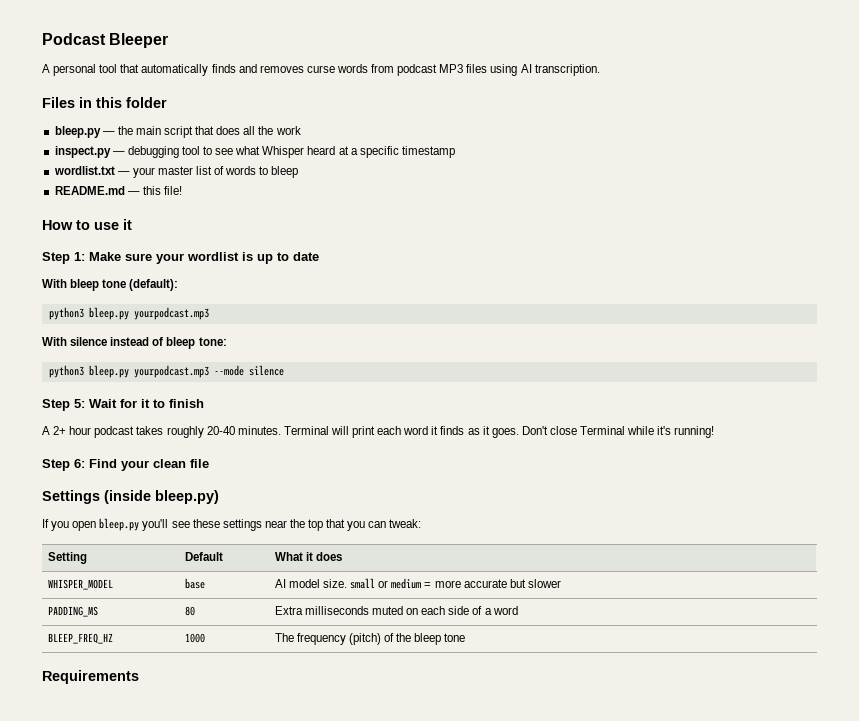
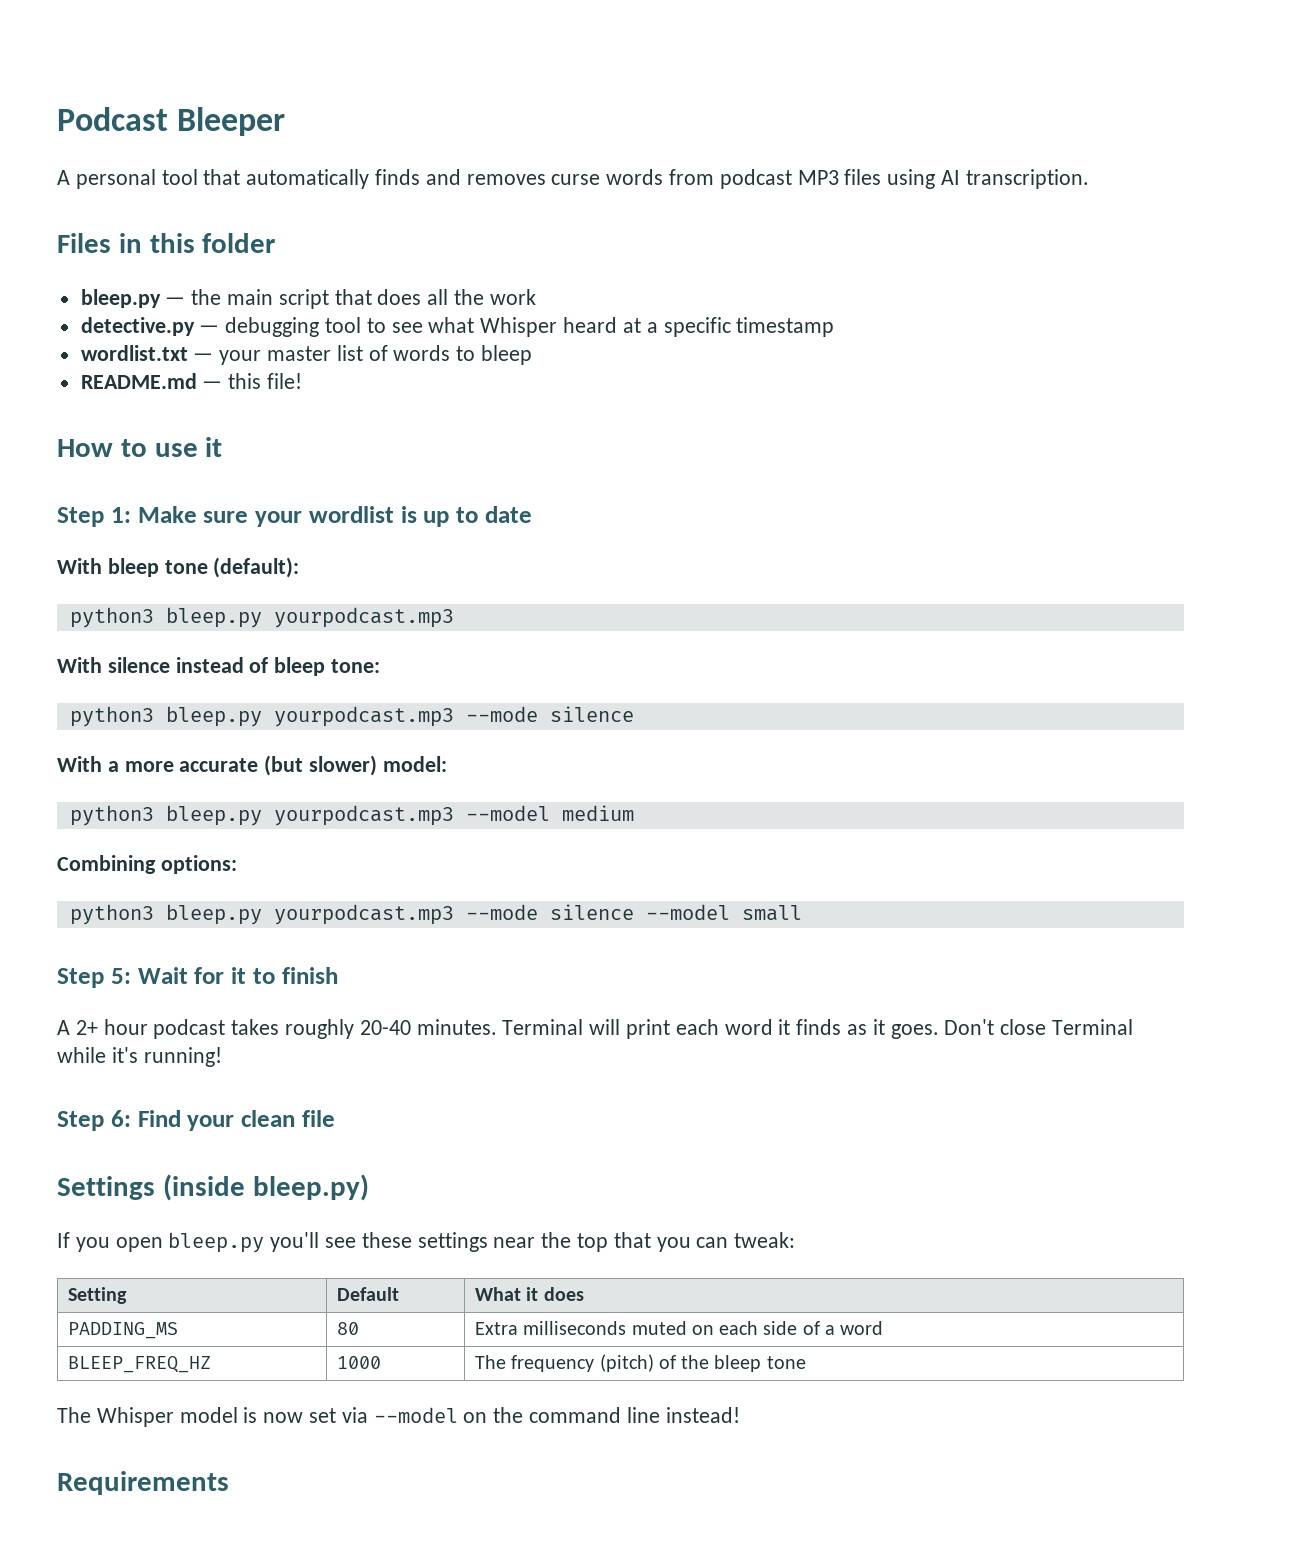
[54,146,111,158] inspect.py -> [80,317,195,336] detective.py
(284, 370) none -> [57,755,447,776] [69,805,634,826] [57,855,237,874] [69,904,802,925] // With a more accurate (but slower) model: // python3 bleep.py yourpodcast.mp3 --model medium // Combining options: // python3 bleep.py yourpodcast.mp3 --mode silence --model small
[47,579,113,590] [184,578,205,589] [274,578,561,589] // WHISPER_MODEL | base | AI model size. small or medium = more accurate but slower -> (584, 1294) none
(466, 637) none -> [57,1407,740,1427] // The Whisper model is now set via --model on the command line instead!

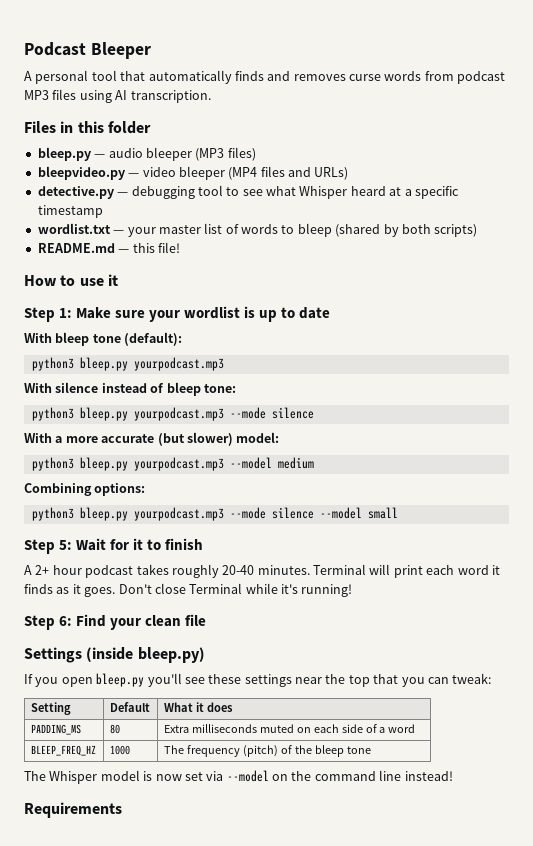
[191,289,536,309] the main script that does all the work -> [108,147,256,161] [37,166,349,180] audio bleeper (MP3 files) // bleepvideo.py — video bleeper (MP4 files and URLs)
(533, 355) none -> [335,224,478,237] (shared by both scripts)

